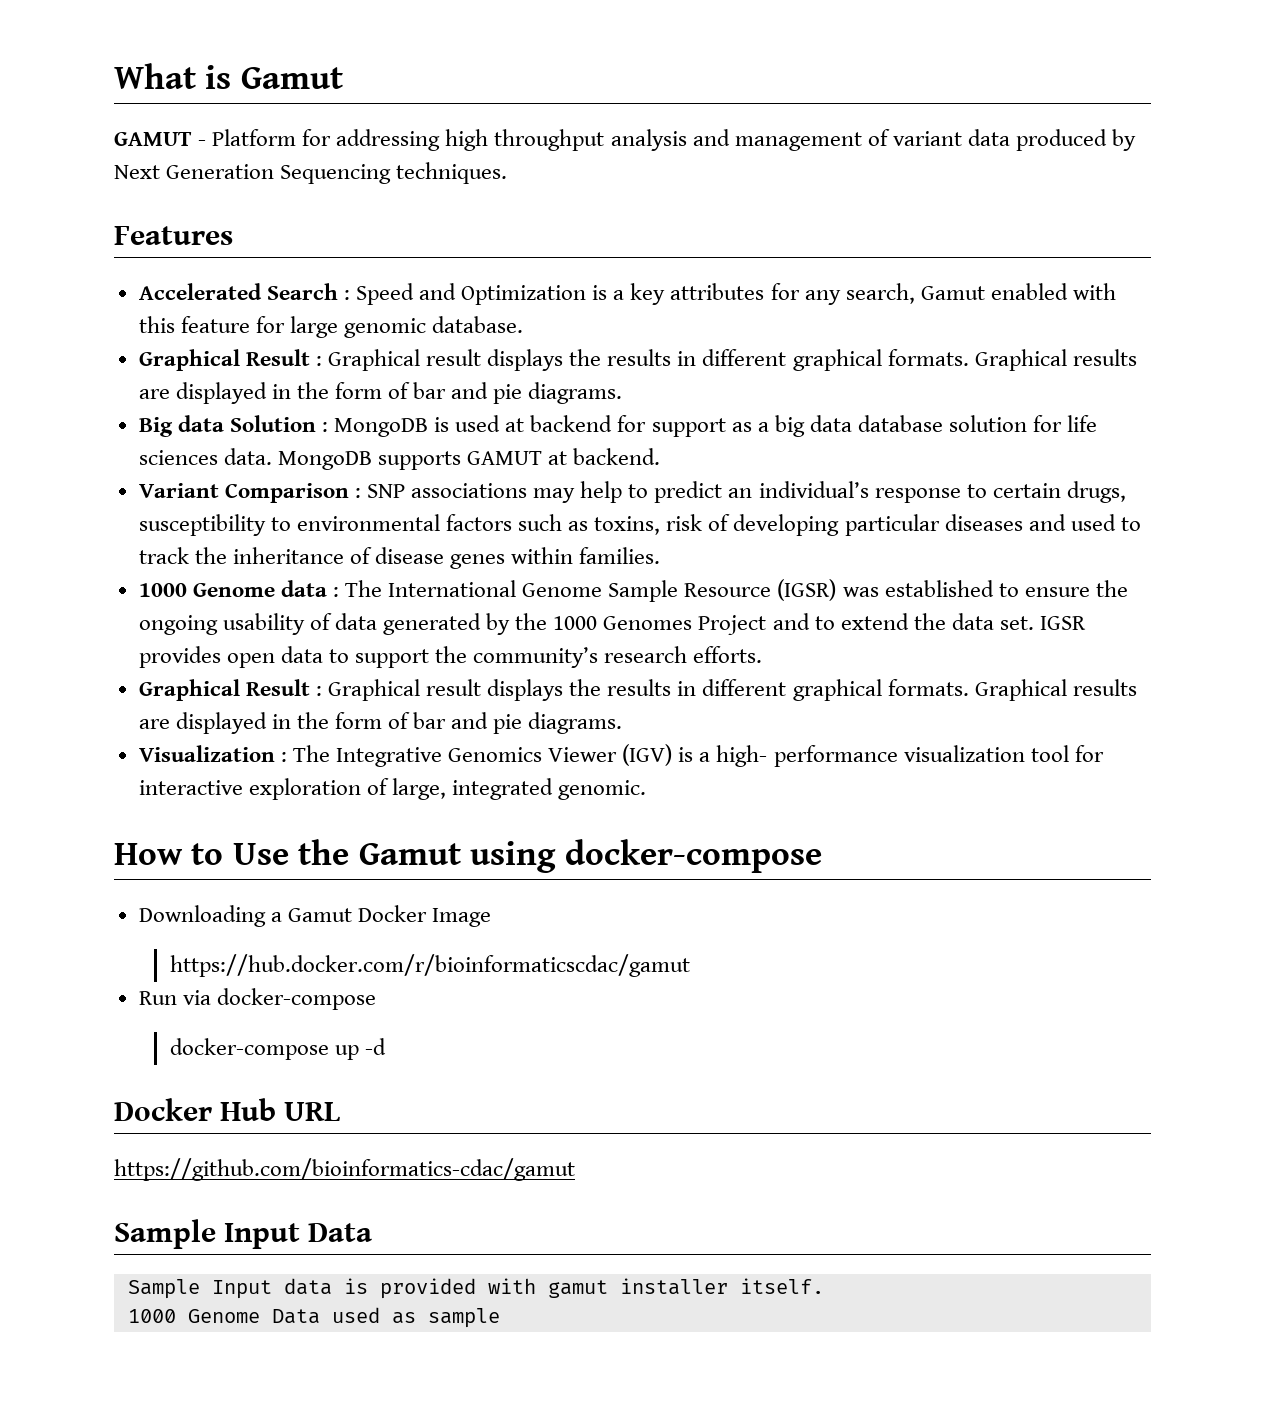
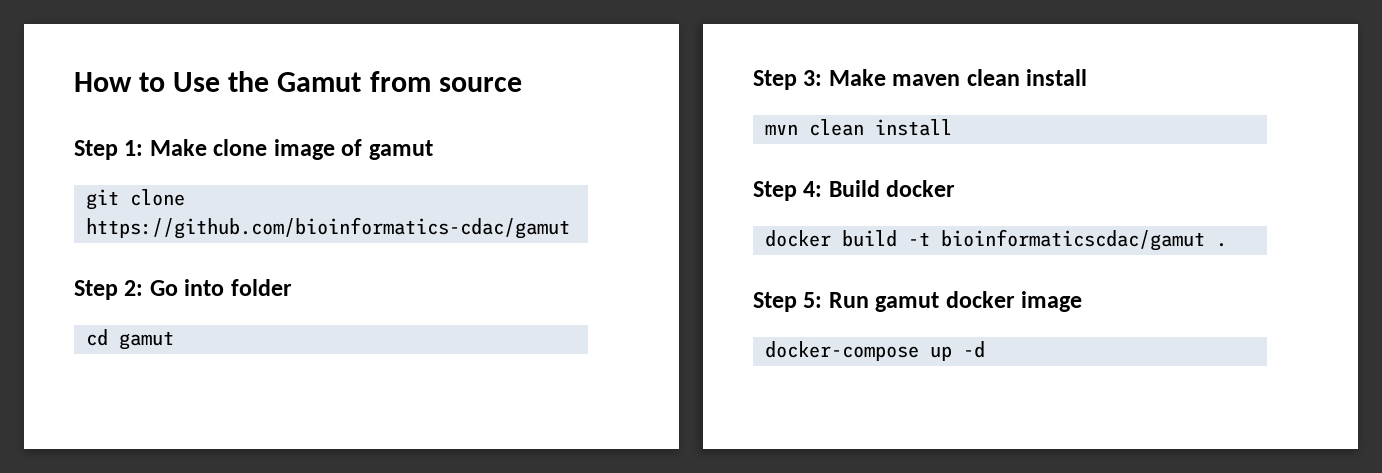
[114,63,343,89] [114,129,1137,151] [114,162,508,184] [114,226,233,245] [138,283,1116,305] [138,316,524,338] [138,349,1137,371] [138,382,623,404] [138,415,1098,437] [138,448,661,470] [138,481,1126,503] [138,514,1141,536] [138,547,661,569] [138,579,1128,602] [138,613,1086,635] [138,646,763,668] [138,679,1137,701] [138,712,623,734] [138,744,1104,767] [138,778,647,800] What is Gamut // GAMUT - Platform for addressing high throughput analysis and management of variant data produced by Next Generation Sequencing techniques. // Features // Accelerated Search : Speed and Optimization is a key attributes for any search, Gamut enabled with this feature for large genomic database. // Graphical Result : Graphical result displays the results in different graphical formats. Graphical results are displayed in the form of bar and pie diagrams. // Big data Solution : MongoDB is used at backend for support as a big data database solution for life sciences data. MongoDB supports GAMUT at backend. // Variant Comparison : SNP associations may help to predict an individual’s response to certain drugs, susceptibility to environmental factors such as toxins, risk of developing particular diseases and used to track the inheritance of disease genes within families. // 1000 Genome data : The International Genome Sample Resource (IGSR) was established to ensure the ongoing usability of data generated by the 1000 Genomes Project and to extend the data set. IGSR provides open data to support the community’s research efforts. // Graphical Result : Graphical result displays the results in different graphical formats. Graphical results are displayed in the form of bar and pie diagrams. // Visualization : The Integrative Genomics Viewer (IGV) is a high- performance visualization tool for interactive exploration of large, integrated genomic. // -> (74, 82) none
[470,839,822,873] [138,905,492,927] [169,954,690,977] [138,988,376,1010] [169,1038,386,1060] [114,1098,341,1121] [114,1158,575,1181] [114,1219,373,1249] [127,1278,824,1299] [127,1307,500,1328] using docker-compose // Downloading a Gamut Docker Image // https://hub.docker.com/r/bioinformaticscdac/gamut // Run via docker-compose // docker-compose up -d // Docker Hub URL // https://github.com/bioinformatics-cdac/gamut // Sample Input Data // Sample Input data is provided with gamut installer itself. // 1000 Genome Data used as sample -> [369,71,522,92] [74,139,433,160] [86,189,186,210] [86,217,571,239] [74,279,292,300] [86,329,175,350] [753,69,1088,90] [765,119,953,136] [753,180,956,201] [765,229,1228,251] [753,291,1083,312] [765,341,986,361] from source // Step 1: Make clone image of gamut // git clone https://github.com/bioinformatics-cdac/gamut // Step 2: Go into folder // cd gamut // Step 3: Make maven clean install // mvn clean install // Step 4: Build docker // docker build -t bioinformaticscdac/gamut . // Step 5: Run gamut docker image // docker-compose up -d

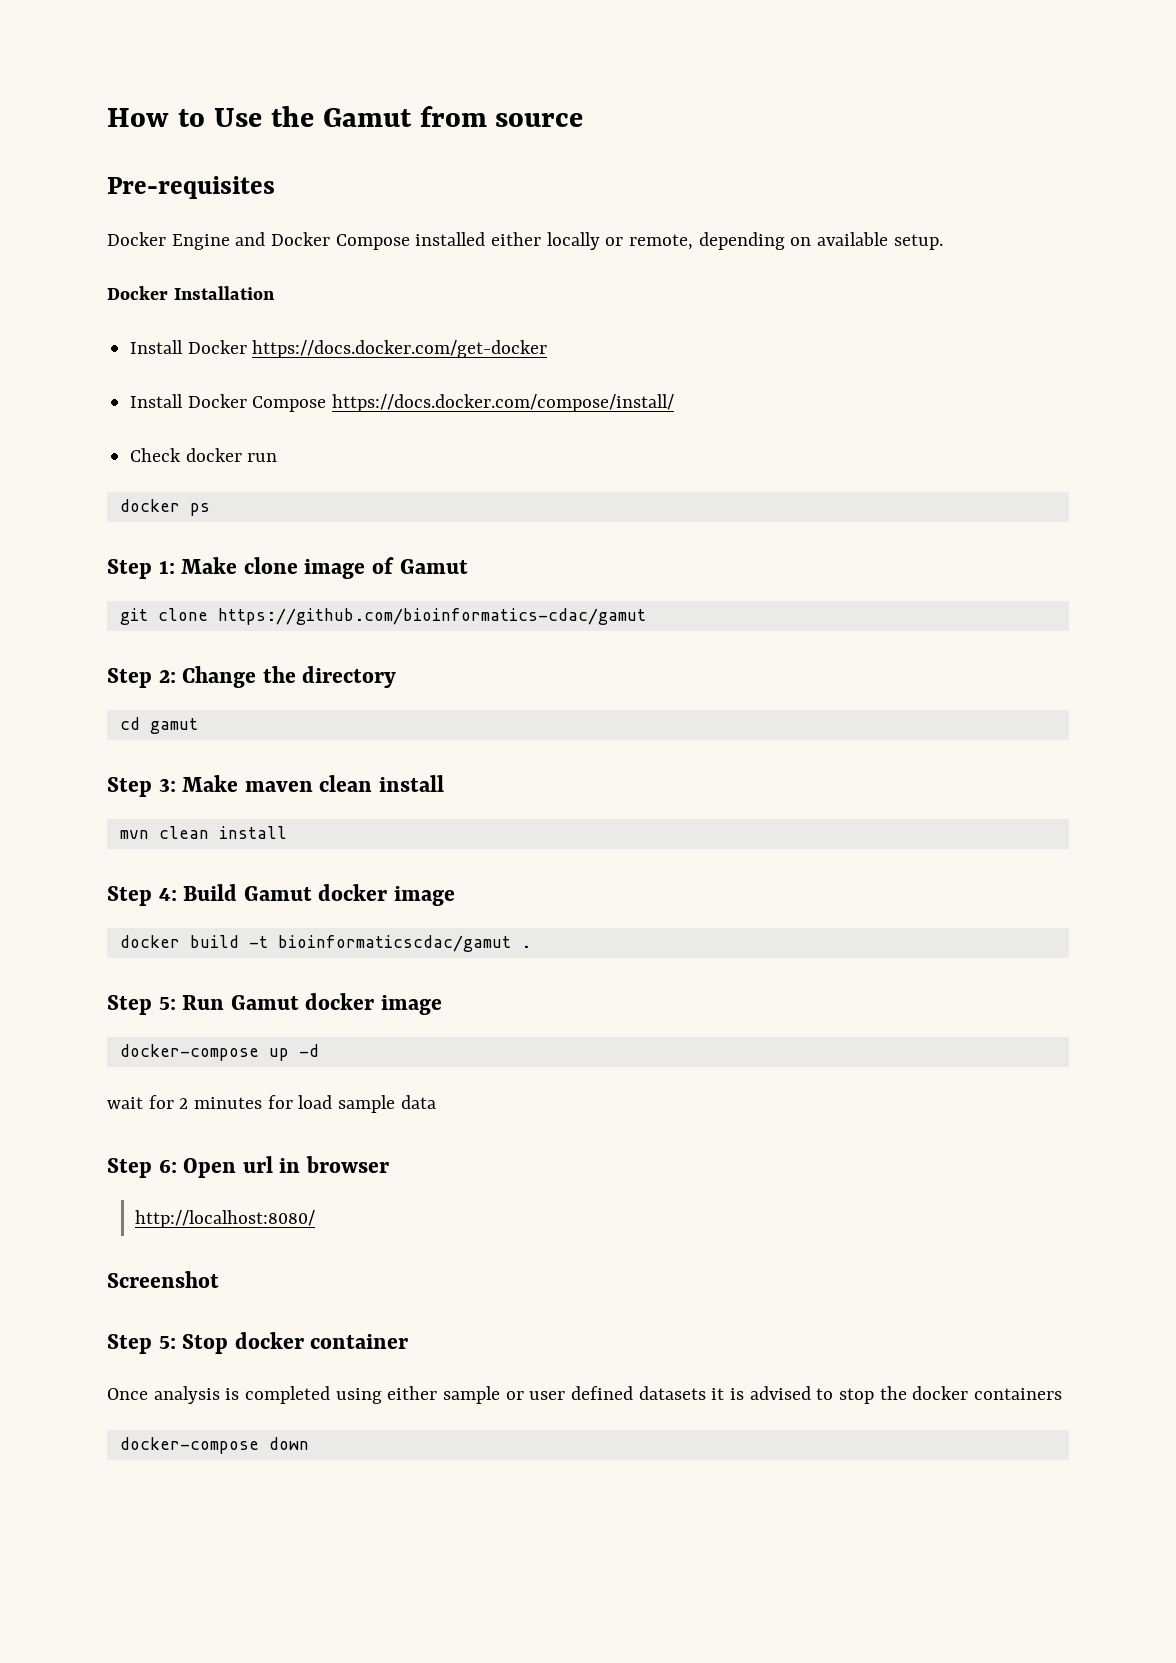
(522, 84) none -> [107,176,275,199] [107,232,943,250] [107,286,275,300] [130,340,548,358] [130,394,675,412] [130,448,278,462] [119,499,210,516] // Pre-requisites // Docker Engine and Docker Compose installed either locally or remote, depending on available setup. // Docker Installation // Install Docker https://docs.docker.com/get-docker // Install Docker Compose https://docs.docker.com/compose/install/ // Check docker run // docker ps
[368,140,433,160] gamut -> [399,559,468,574] Gamut
[149,279,292,296] Go into folder -> [182,666,397,688] Change the directory
[886,180,956,197] docker -> [243,884,456,906] Gamut docker image
[875,292,940,312] gamut -> [230,995,299,1010] Gamut
(986, 349) none -> [107,1095,436,1113] [107,1156,390,1178] [135,1210,316,1228] [107,1271,219,1288] [107,1332,409,1354] [107,1386,1063,1404] [119,1437,309,1454] // wait for 2 minutes for load sample data // Step 6: Open url in browser // http://localhost:8080/ // Screenshot // Step 5: Stop docker container // Once analysis is completed using either sample or user defined datasets it is advised to stop the docker containers // docker-compose down

